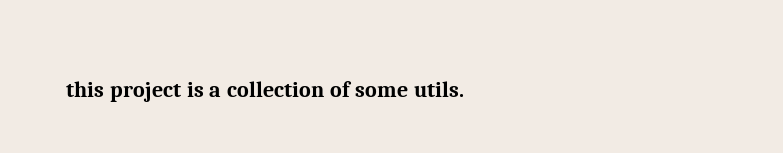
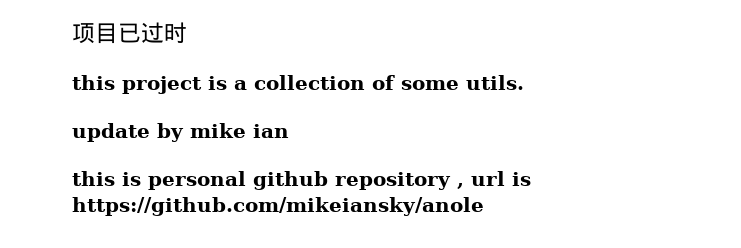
(66, 89) none -> [72,22,187,44] 项目已过时 //
(464, 89) none -> [72,123,289,142] [72,171,531,190] [72,197,484,216] // update by mike ian // this is personal github repository , url is https://github.com/mikeiansky/anole

